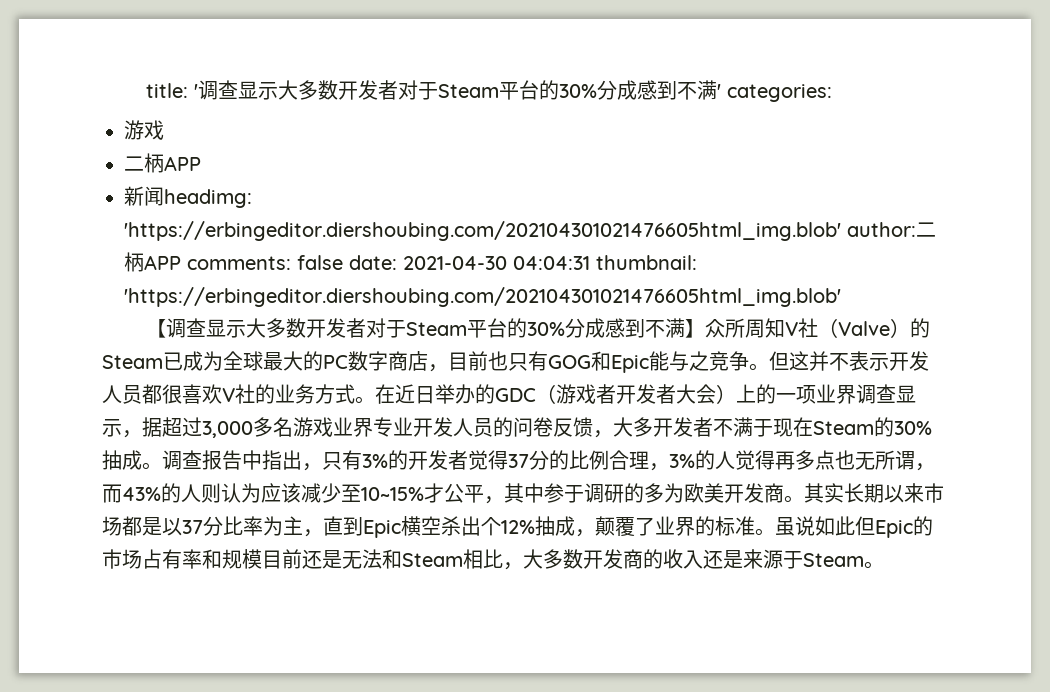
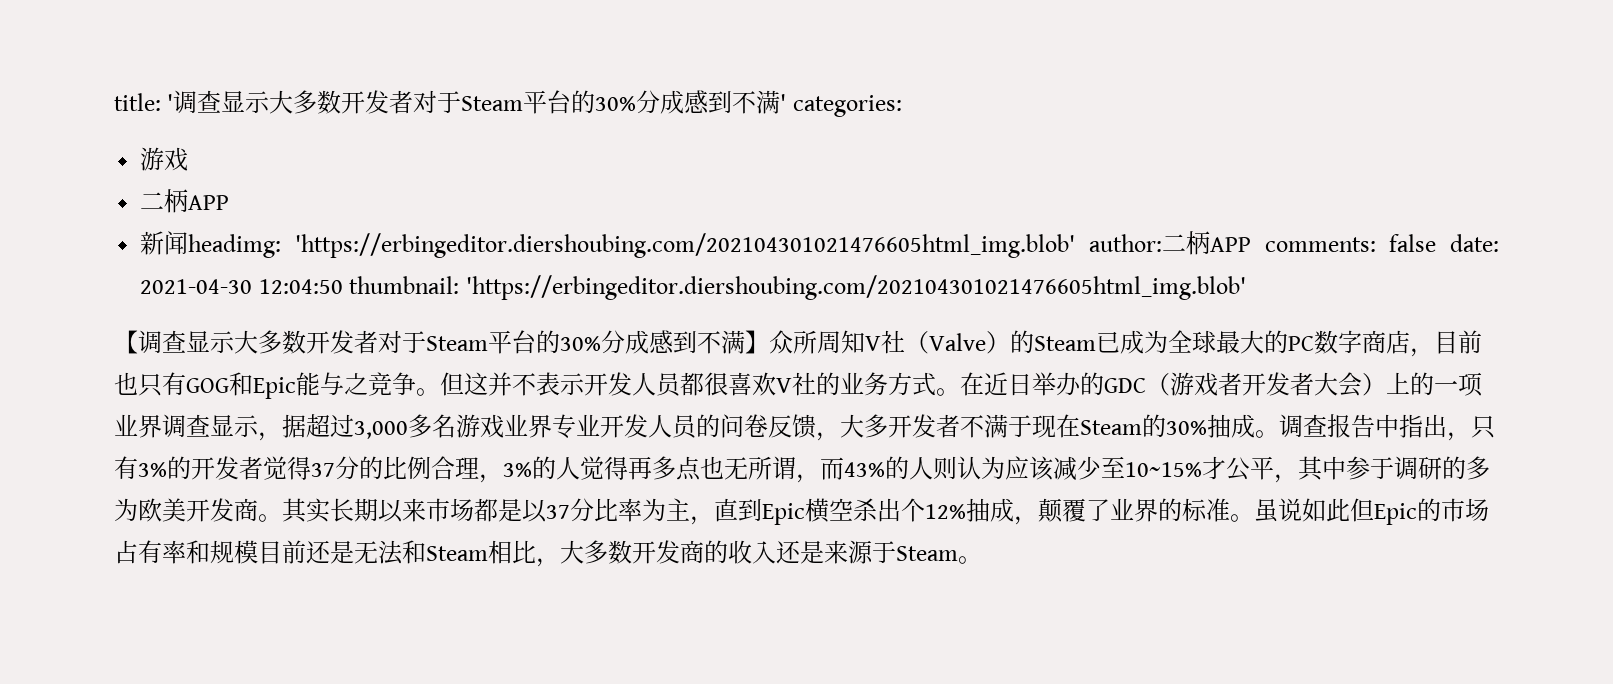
[513,256,590,270] 04:04:31 -> [258,279,343,294] 12:04:50

